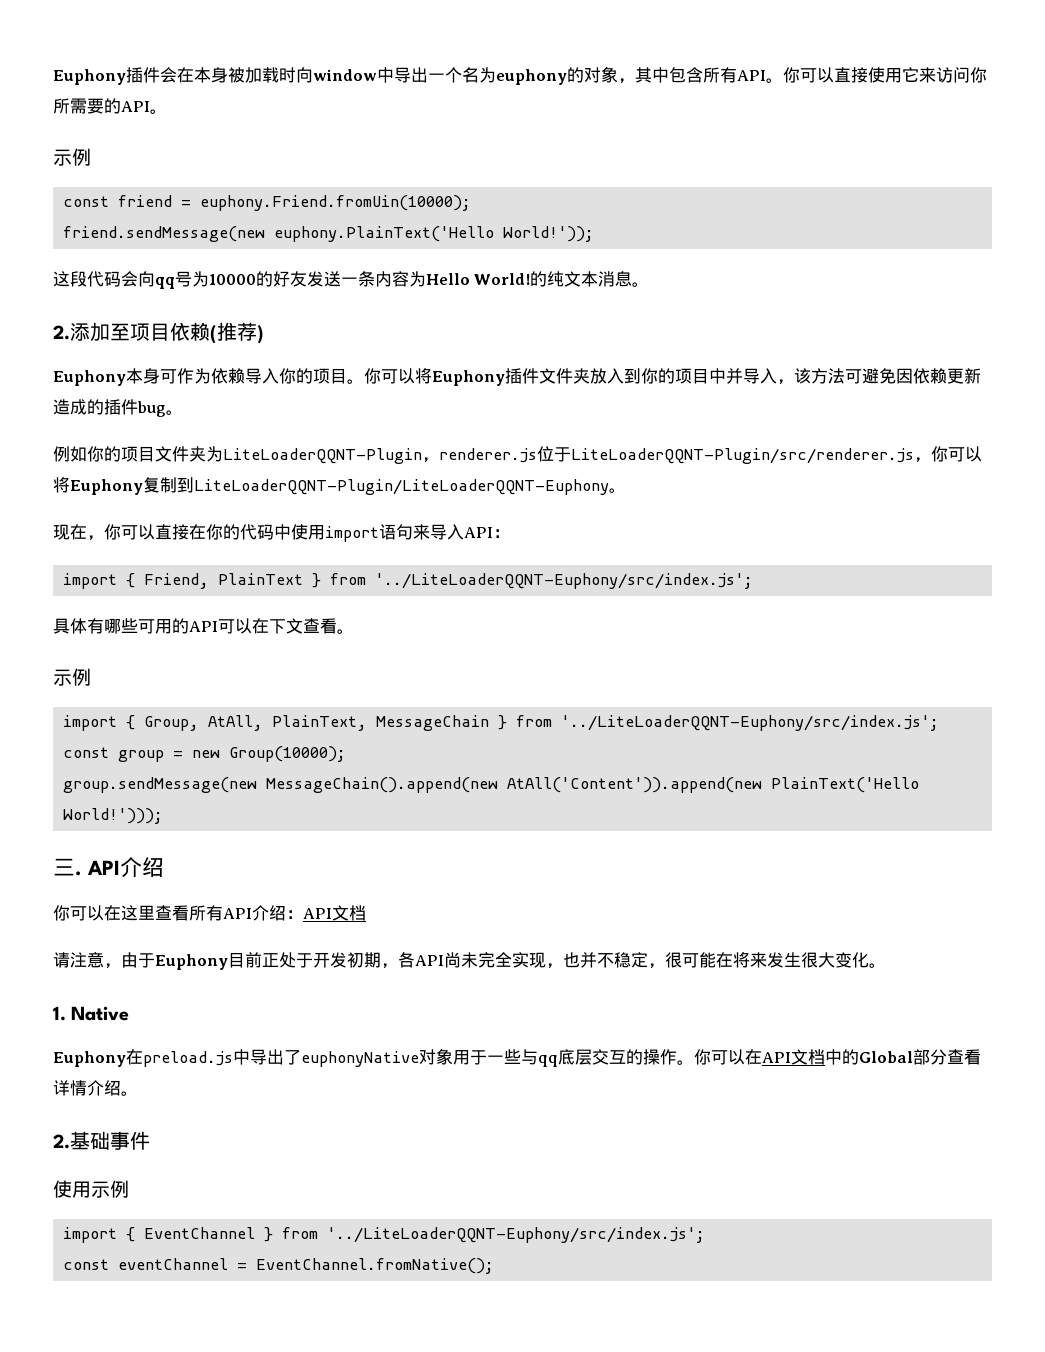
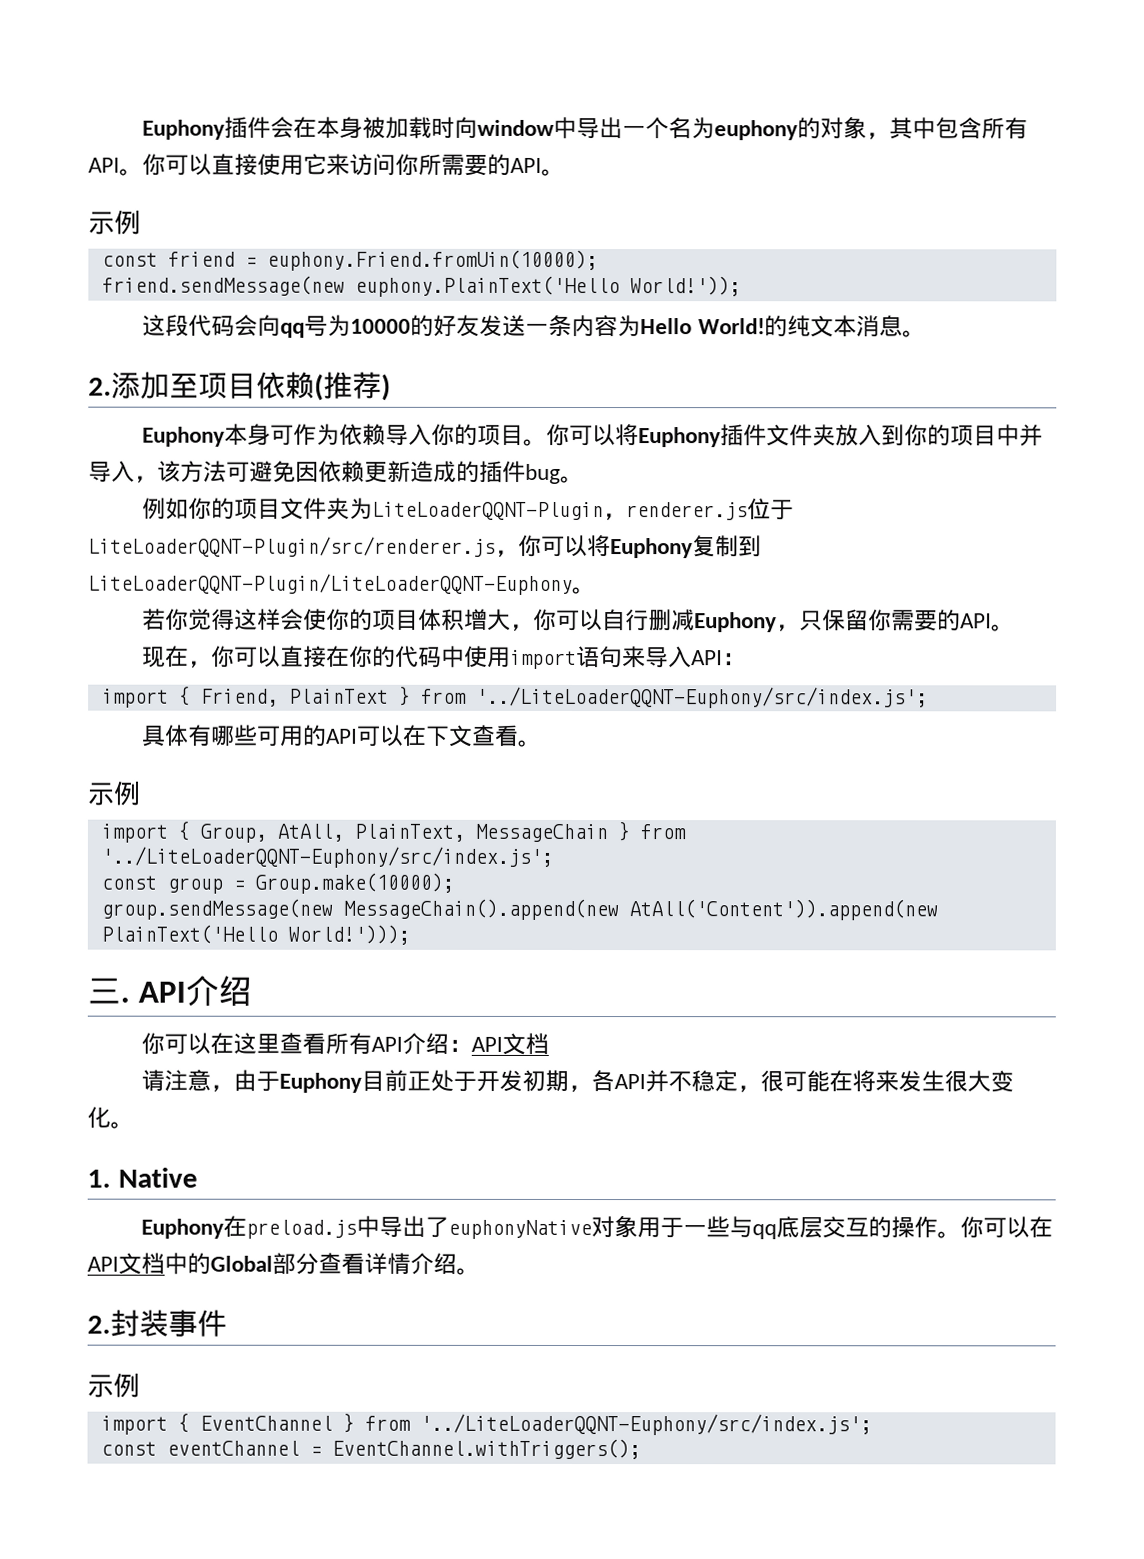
(626, 490) none -> [142,608,1016,633] // 若你觉得这样会使你的项目体积增大，你可以自行删减Euphony，只保留你需要的API。
[191,746,346,762] new Group(10000); -> [254,872,454,894] Group.make(10000);
[444,952,580,969] 尚未完全实现，也 -> (647, 1082) none
[70,1131,110,1150] 基础 -> [110,1309,169,1337] 封装
[53,1180,91,1198] 使用 -> (227, 1323) none
[255,1258,494,1274] EventChannel.fromNative(); -> [331,1438,641,1460] EventChannel.withTriggers();

